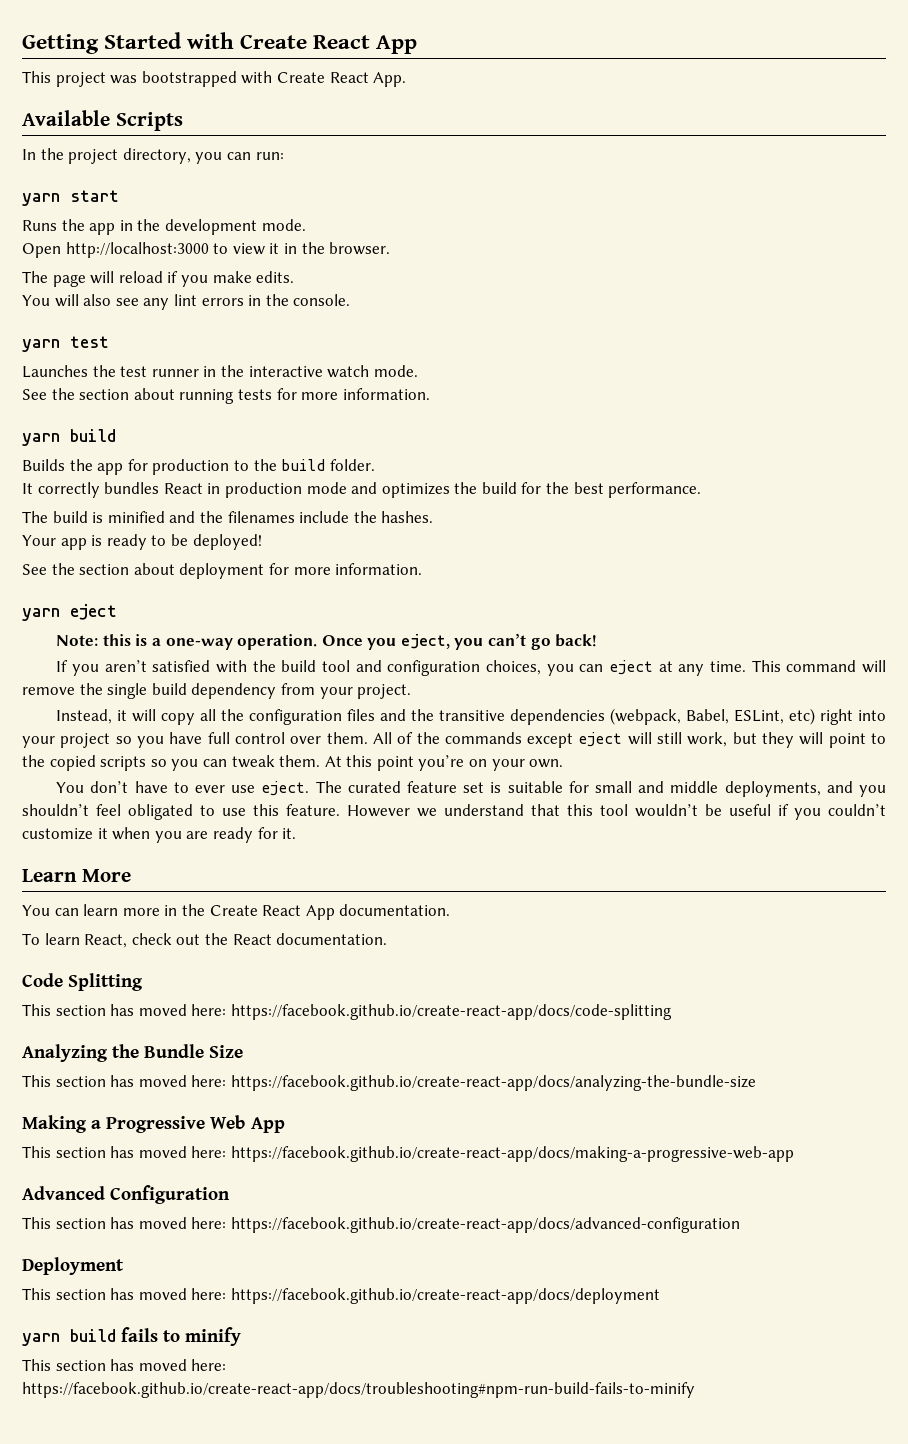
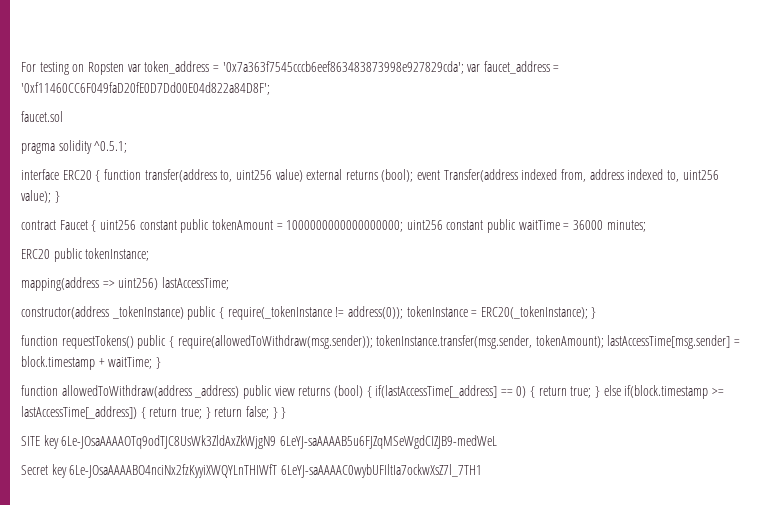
[22,32,418,54] [22,71,407,87] [22,110,183,131] [22,148,284,164] [22,190,119,206] [22,219,306,235] [22,242,391,258] [22,271,295,287] [22,294,351,310] [22,336,109,352] [22,365,418,378] [22,388,430,404] [22,429,116,446] [22,459,375,475] [22,482,702,498] [22,511,434,523] [22,534,262,550] [22,563,423,579] [22,604,117,621] [56,633,598,650] [56,660,887,676] [22,683,412,699] [56,708,887,725] [22,732,887,748] [22,755,564,771] [56,781,887,797] [22,804,886,820] [22,827,297,843] [22,869,131,882] [22,904,451,920] [22,933,388,948] [22,973,144,991] [22,1004,672,1020] [22,1044,244,1062] [22,1075,756,1091] [22,1115,285,1133] [22,1146,794,1162] [22,1185,231,1204] [22,1217,740,1233] [22,1257,124,1275] [22,1288,660,1304] [22,1327,242,1346] [22,1359,227,1371] [22,1382,695,1398] Getting Started with Create React App // This project was bootstrapped with Create React App. // Available Scripts // In the project directory, you can run: // yarn start // Runs the app in the development mode. // Open http://localhost:3000 to view it in the browser. // The page will reload if you make edits. // You will also see any lint errors in the console. // yarn test // Launches the test runner in the interactive watch mode. // See the section about running tests for more information. // yarn build // Builds the app for production to the build folder. // It correctly bundles React in production mode and optimizes the build for the best performance. // The build is minified and the filenames include the hashes. // Your app is ready to be deployed! // See the section about deployment for more information. // yarn eject // Note: this is a one-way operation. Once you eject, you can’t go back! // If you aren’t satisfied with the build tool and configuration choices, you can eject at any time. This command will remove the single build dependency from your project. // Instead, it will copy all the configuration files and the transitive dependencies (webpack, Babel, ESLint, etc) right into your project so you have full control over them. All of the commands except eject will still work, but they will point to the copied scripts so you can tweak them. At this point you’re on your own. // You don’t have to ever use eject. The curated feature set is suitable for small and middle deployments, and you shouldn’t feel obligated to use this feature. However we understand that this tool wouldn’t be useful if you couldn’t customize it when you are ready for it. // Learn More // You can learn more in the Create React App documentation. // To learn React, check out the React documentation. // Code Splitting // This section has moved here: https://facebook.github.io/create-react-app/docs/code-splitting // Analyzing the Bundle Size // This section has moved here: https://facebook.github.io/create-react-app/docs/analyzing-the-bundle-size // Making a Progressive Web App // This section has moved here: https://facebook.github.io/create-react-app/docs/making-a-progressive-web-app // Advanced Configuration // This section has moved here: https://facebook.github.io/create-react-app/docs/advanced-configuration // Deployment // This section has moved here: https://facebook.github.io/create-react-app/docs/deployment // yarn build fails to minify // This section has moved here: https://facebook.github.io/create-react-app/docs/troubleshooting#npm-run-build-fails-to-minify -> [21,61,560,75] [21,82,270,95] [21,111,63,122] [21,140,128,154] [21,169,719,182] [21,190,60,203] [21,219,646,233] [21,248,150,262] [21,277,229,291] [21,306,597,320] [21,335,741,349] [21,356,161,370] [21,385,724,399] [21,406,287,419] [21,435,497,449] [21,464,482,478] For testing on Ropsten var token_address = '0x7a363f7545cccb6eef863483873998e927829cda'; var faucet_address = '0xf11460CC6F049faD20fE0D7Dd00E04d822a84D8F'; // faucet.sol // pragma solidity ^0.5.1; // interface ERC20 { function transfer(address to, uint256 value) external returns (bool); event Transfer(address indexed from, address indexed to, uint256 value); } // contract Faucet { uint256 constant public tokenAmount = 1000000000000000000; uint256 constant public waitTime = 36000 minutes; // ERC20 public tokenInstance; // mapping(address => uint256) lastAccessTime; // constructor(address _tokenInstance) public { require(_tokenInstance != address(0)); tokenInstance = ERC20(_tokenInstance); } // function requestTokens() public { require(allowedToWithdraw(msg.sender)); tokenInstance.transfer(msg.sender, tokenAmount); lastAccessTime[msg.sender] = block.timestamp + waitTime; } // function allowedToWithdraw(address _address) public view returns (bool) { if(lastAccessTime[_address] == 0) { return true; } else if(block.timestamp >= lastAccessTime[_address]) { return true; } return false; } } // SITE key 6Le-JOsaAAAAOTq9odTJC8UsWk3ZldAxZkWjgN9 6LeYJ-saAAAAB5u6FJZqMSeWgdCIZJB9-medWeL // Secret key 6Le-JOsaAAAABO4nciNx2fzKyyiXWQYLnTHIWfT 6LeYJ-saAAAAC0wybUFIltIa7ockwXsZ7l_7TH1

